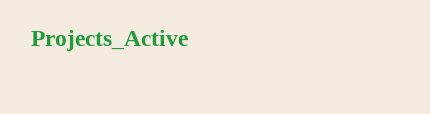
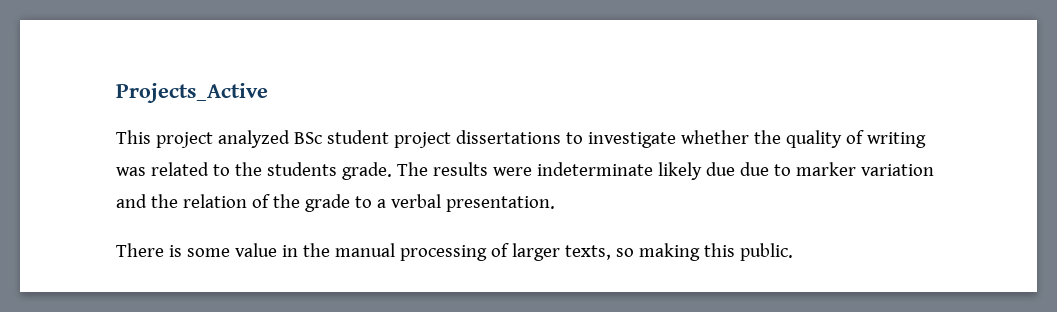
(188, 40) none -> [116,130,926,148] [116,162,934,180] [116,194,555,212] [116,243,793,261] // This project analyzed BSc student project dissertations to investigate whether the quality of writing was related to the students grade. The results were indeterminate likely due due to marker variation and the relation of the grade to a verbal presentation. // There is some value in the manual processing of larger texts, so making this public.

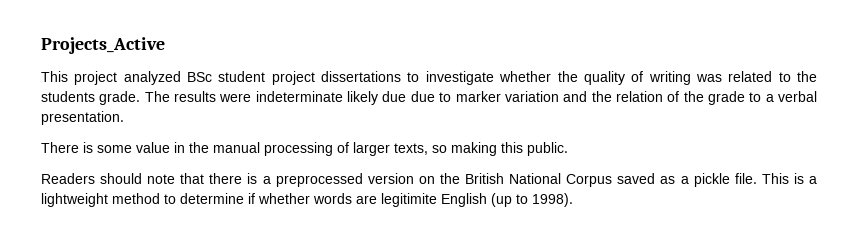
(793, 252) none -> [41,173,817,187] [41,193,573,207] // Readers should note that there is a preprocessed version on the British National Corpus saved as a pickle file. This is a lightweight method to determine if whether words are legitimite English (up to 1998).

